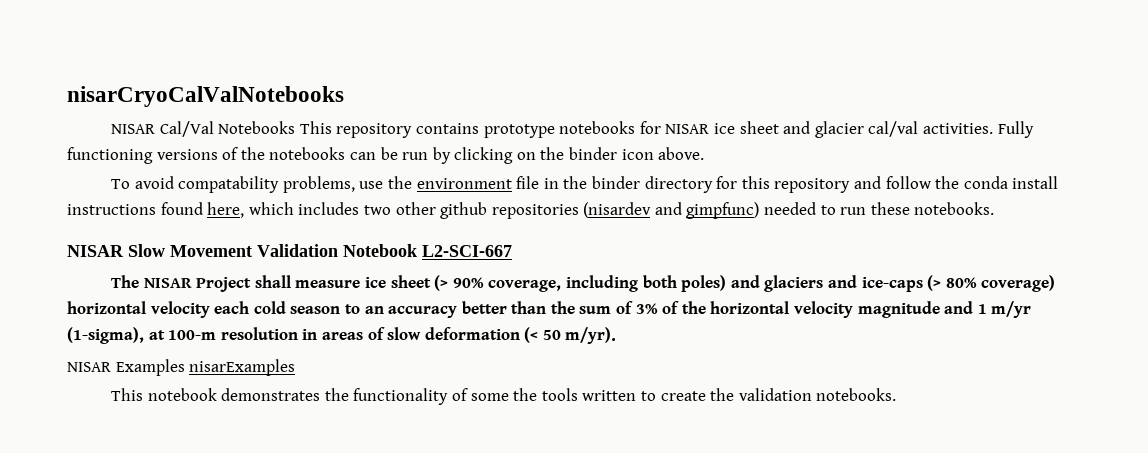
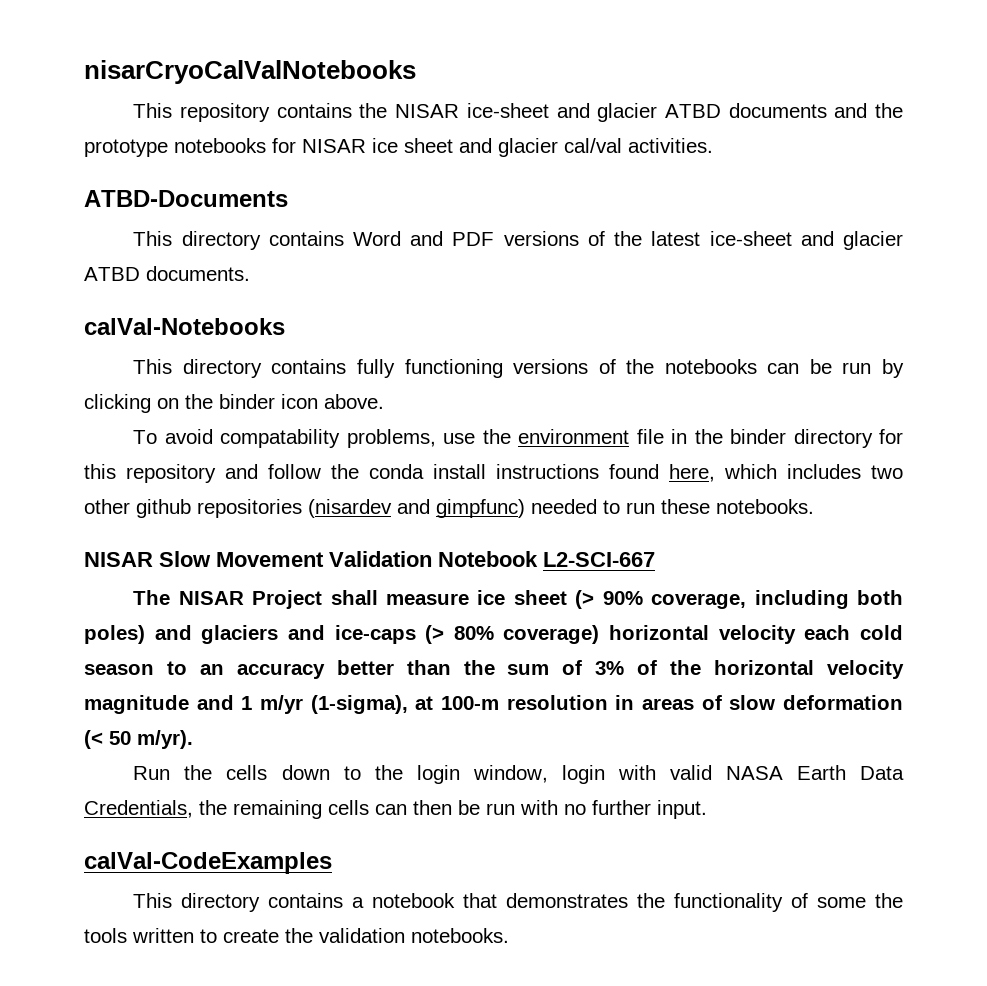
[111,121,480,138] NISAR Cal/Val Notebooks This repository contains -> [133,103,903,122] This repository contains the NISAR ice-sheet and glacier ATBD documents and the
[997,121,1034,138] Fully -> [84,190,288,207] [133,231,904,250] [84,266,250,281] [84,318,285,335] [133,359,396,378] // ATBD-Documents // This directory contains Word and PDF versions of the latest ice-sheet and glacier ATBD documents. // calVal-Notebooks // This directory contains fully
[67,359,296,376] [111,388,217,401] NISAR Examples nisarExamples // This notebook -> [133,765,905,784] [84,800,707,819] [84,852,332,874] [133,893,498,912] Run the cells down to the login window, login with valid NASA Earth Data Credentials, the remaining cells can then be run with no further input. // calVal-CodeExamples // This directory contains a notebook that

